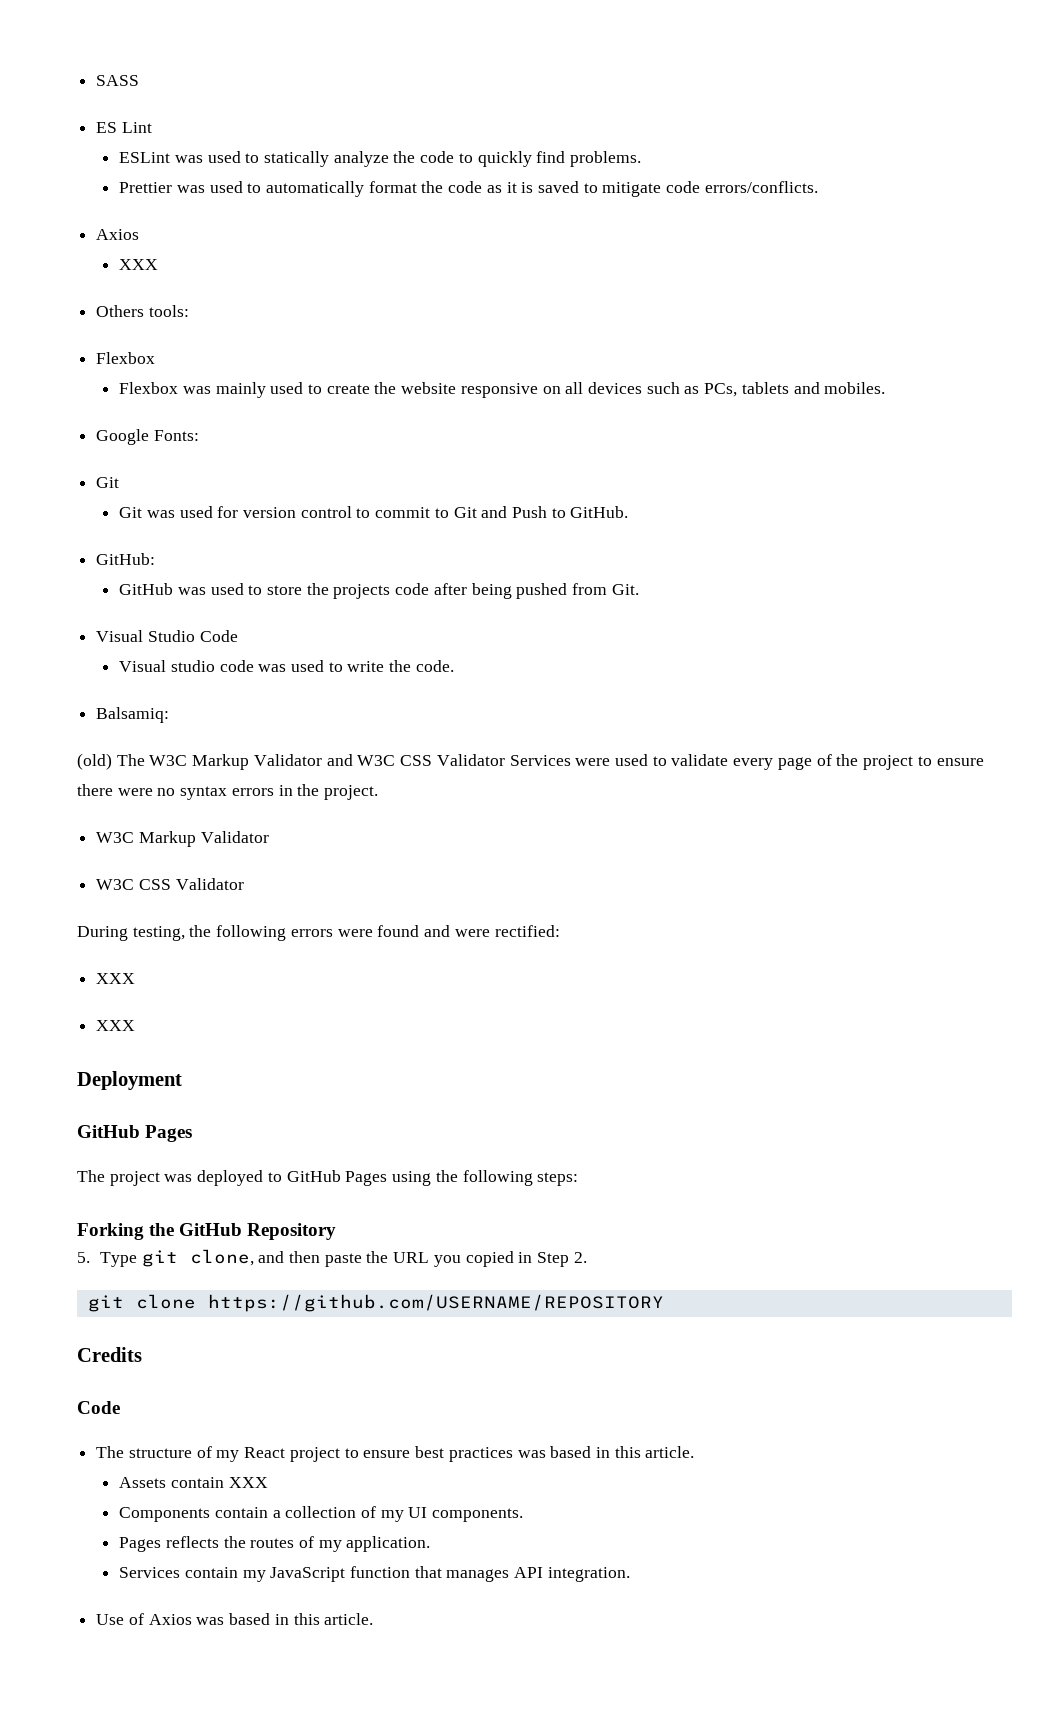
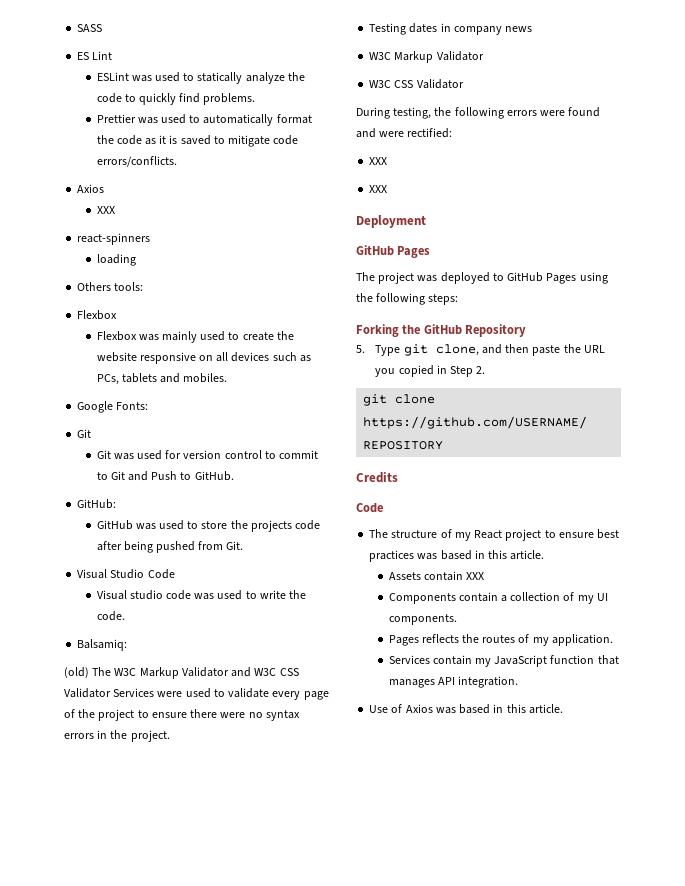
(159, 264) none -> [77,233,151,245] [96,254,136,266] // react-spinners // loading
(379, 792) none -> [369,23,533,35] // Testing dates in company news

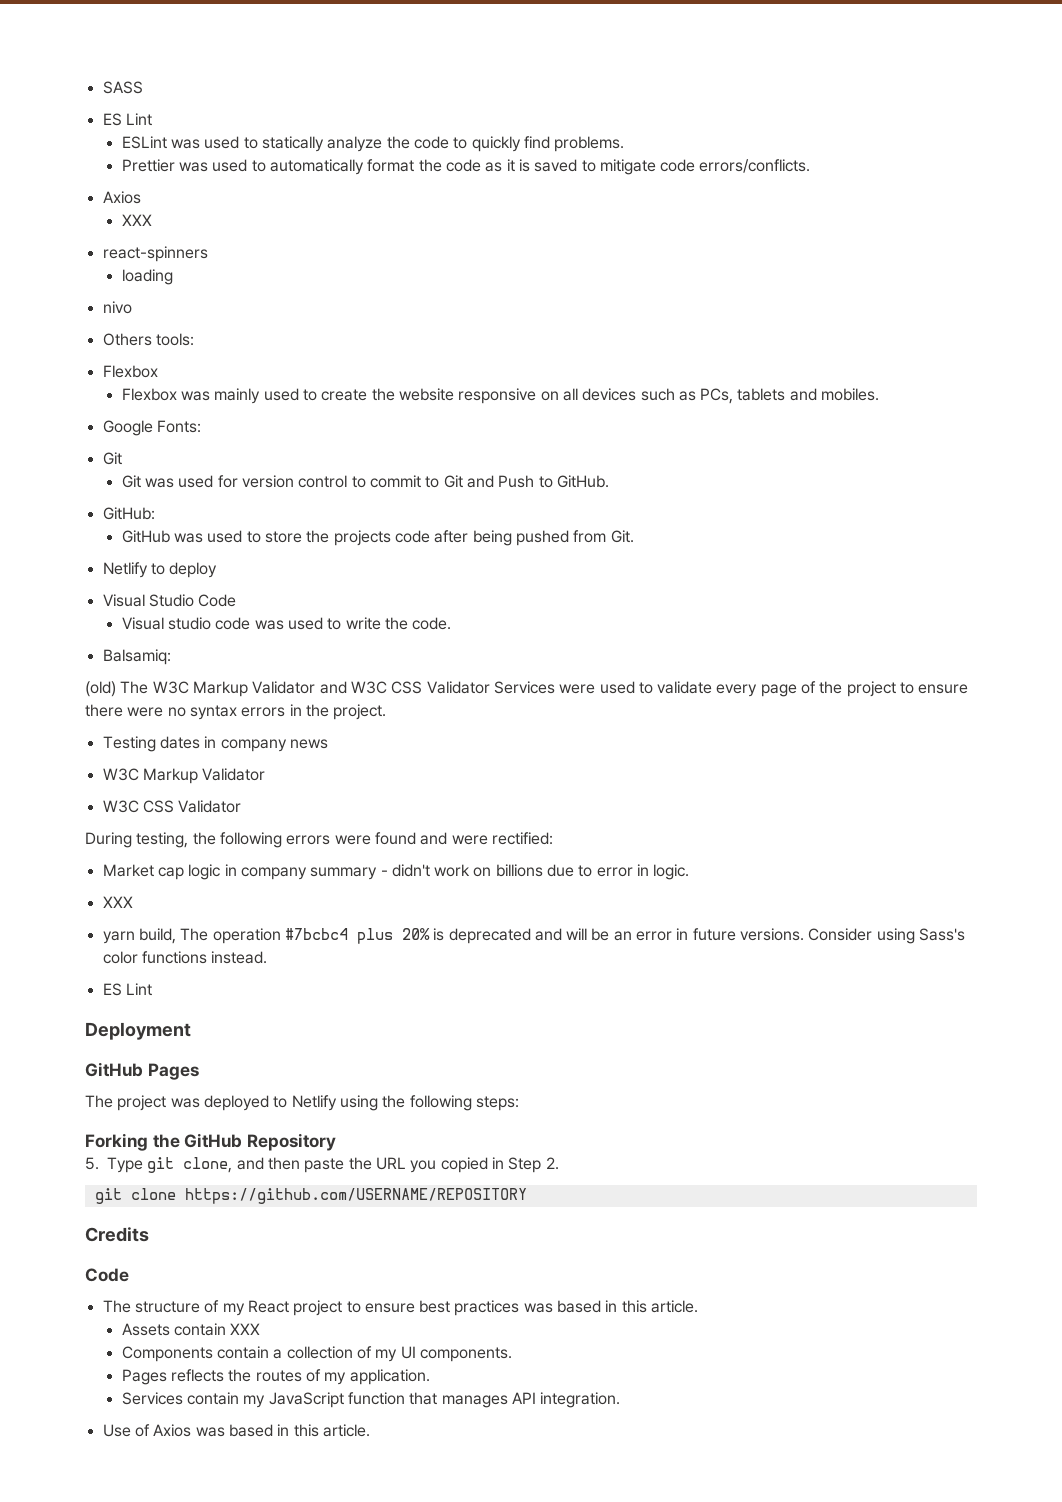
(136, 260) none -> [102,301,132,314] // nivo
(244, 545) none -> [102,562,218,578] // Netlify to deploy
[369,157,388,165] [369,185,388,193] XXX // XXX -> [102,864,690,880] [102,896,133,908] [102,928,966,944] [102,951,268,964] [102,983,152,996] Market cap logic in company summary - didn't work on billions due to error in logic. // XXX // yarn build, The operation #7bcbc4 plus 20% is deprecated and will be an error in future versions. Consider using Sass's color functions instead. // ES Lint
[507,272,577,284] GitHub Pages -> [291,1095,337,1111] Netlify

